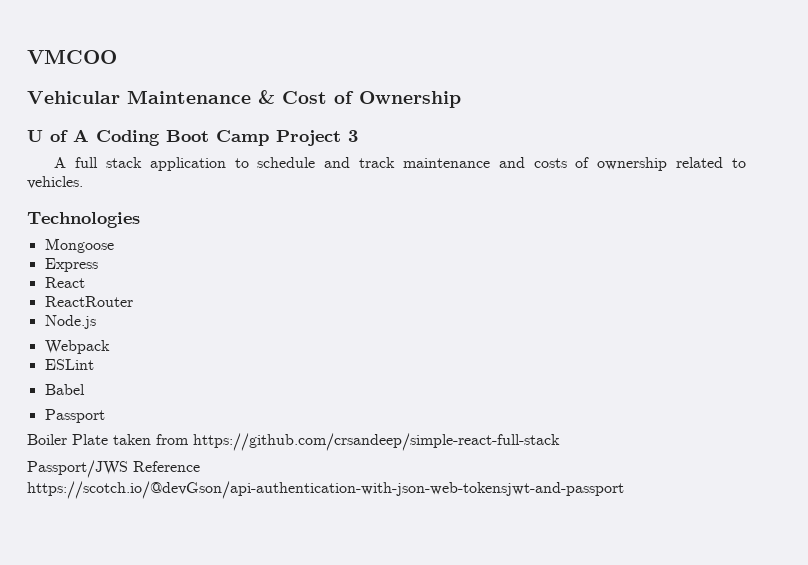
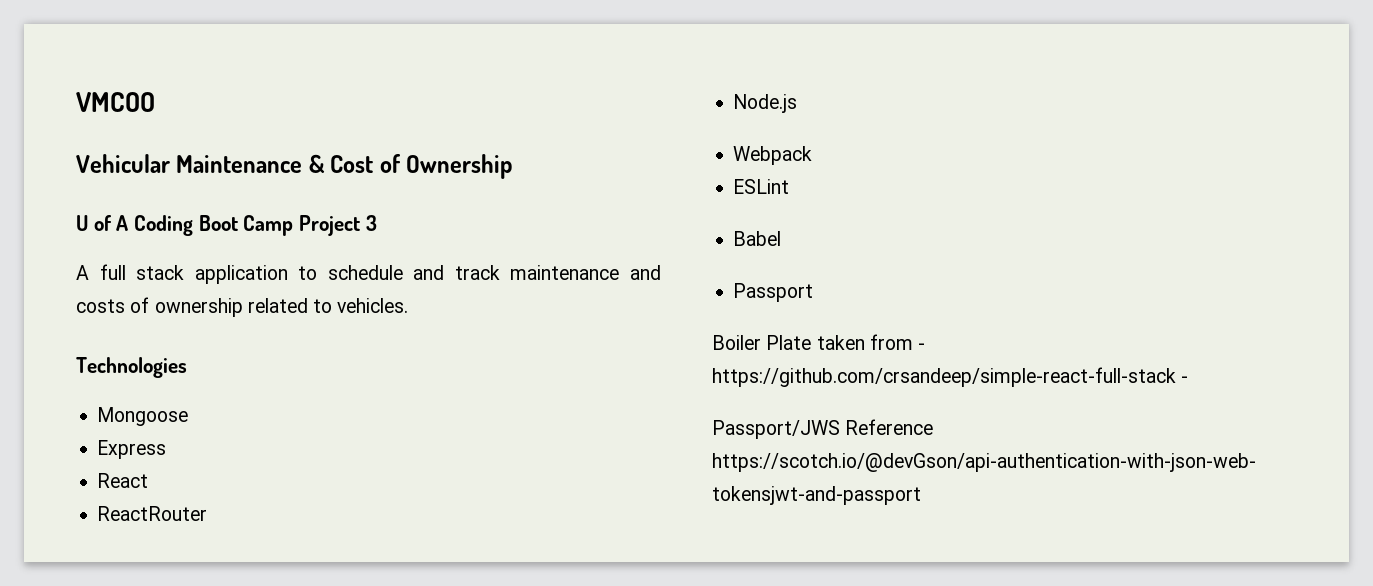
(189, 439) none -> [918,343,926,350] -
(560, 442) none -> [1181,376,1189,383] -

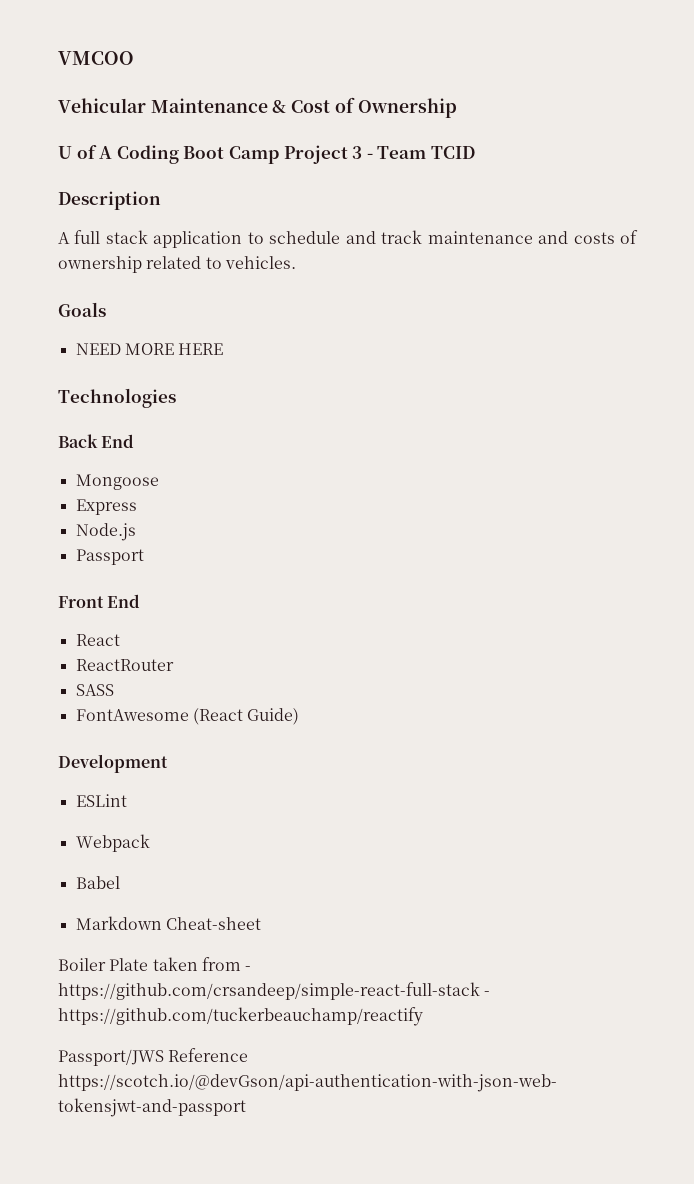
(377, 223) none -> [366,146,475,159] [58,191,161,210] - Team TCID // Description
(409, 305) none -> [58,302,106,317] [75,343,224,355] // Goals // NEED MORE HERE
(187, 367) none -> [58,434,135,448] // Back End
[97,473,149,488] [97,506,208,521] [733,94,798,113] React // ReactRouter // Node.js -> [75,523,136,541] [75,549,144,565] [58,594,141,608] [75,634,120,646] [75,659,174,671] [75,684,114,696] [75,708,300,725] [58,754,168,773] [75,794,127,807] Node.js // Passport // Front End // React // ReactRouter // SASS // FontAwesome (React Guide) // Development // ESLint
[733,179,790,194] // ESLint -> (150, 843) none
[733,283,814,302] Passport -> [75,916,261,930] Markdown Cheat-sheet
(1189, 379) none -> [58,1007,423,1026] https://github.com/tuckerbeauchamp/reactify

